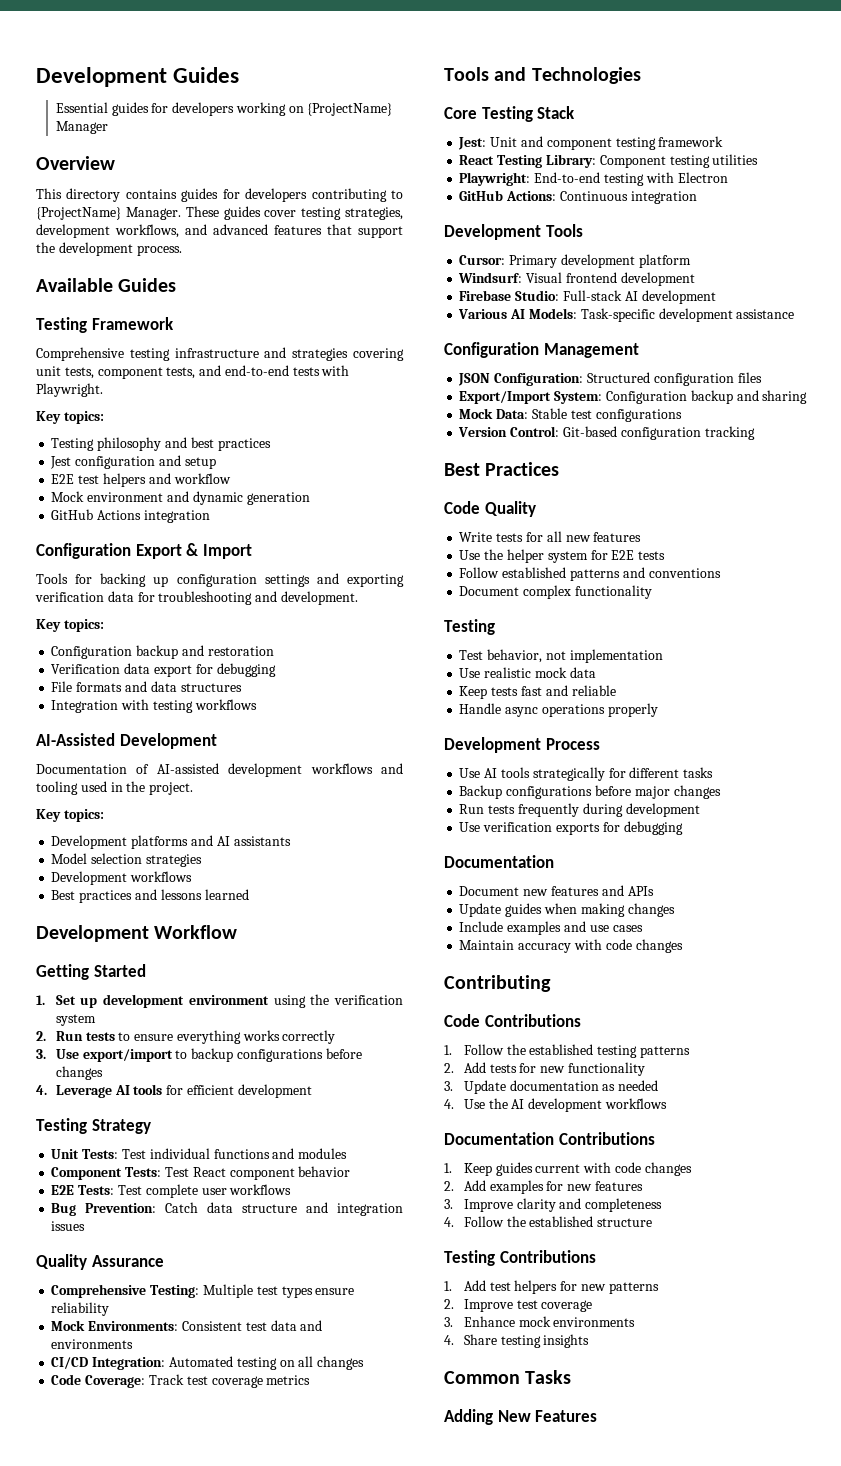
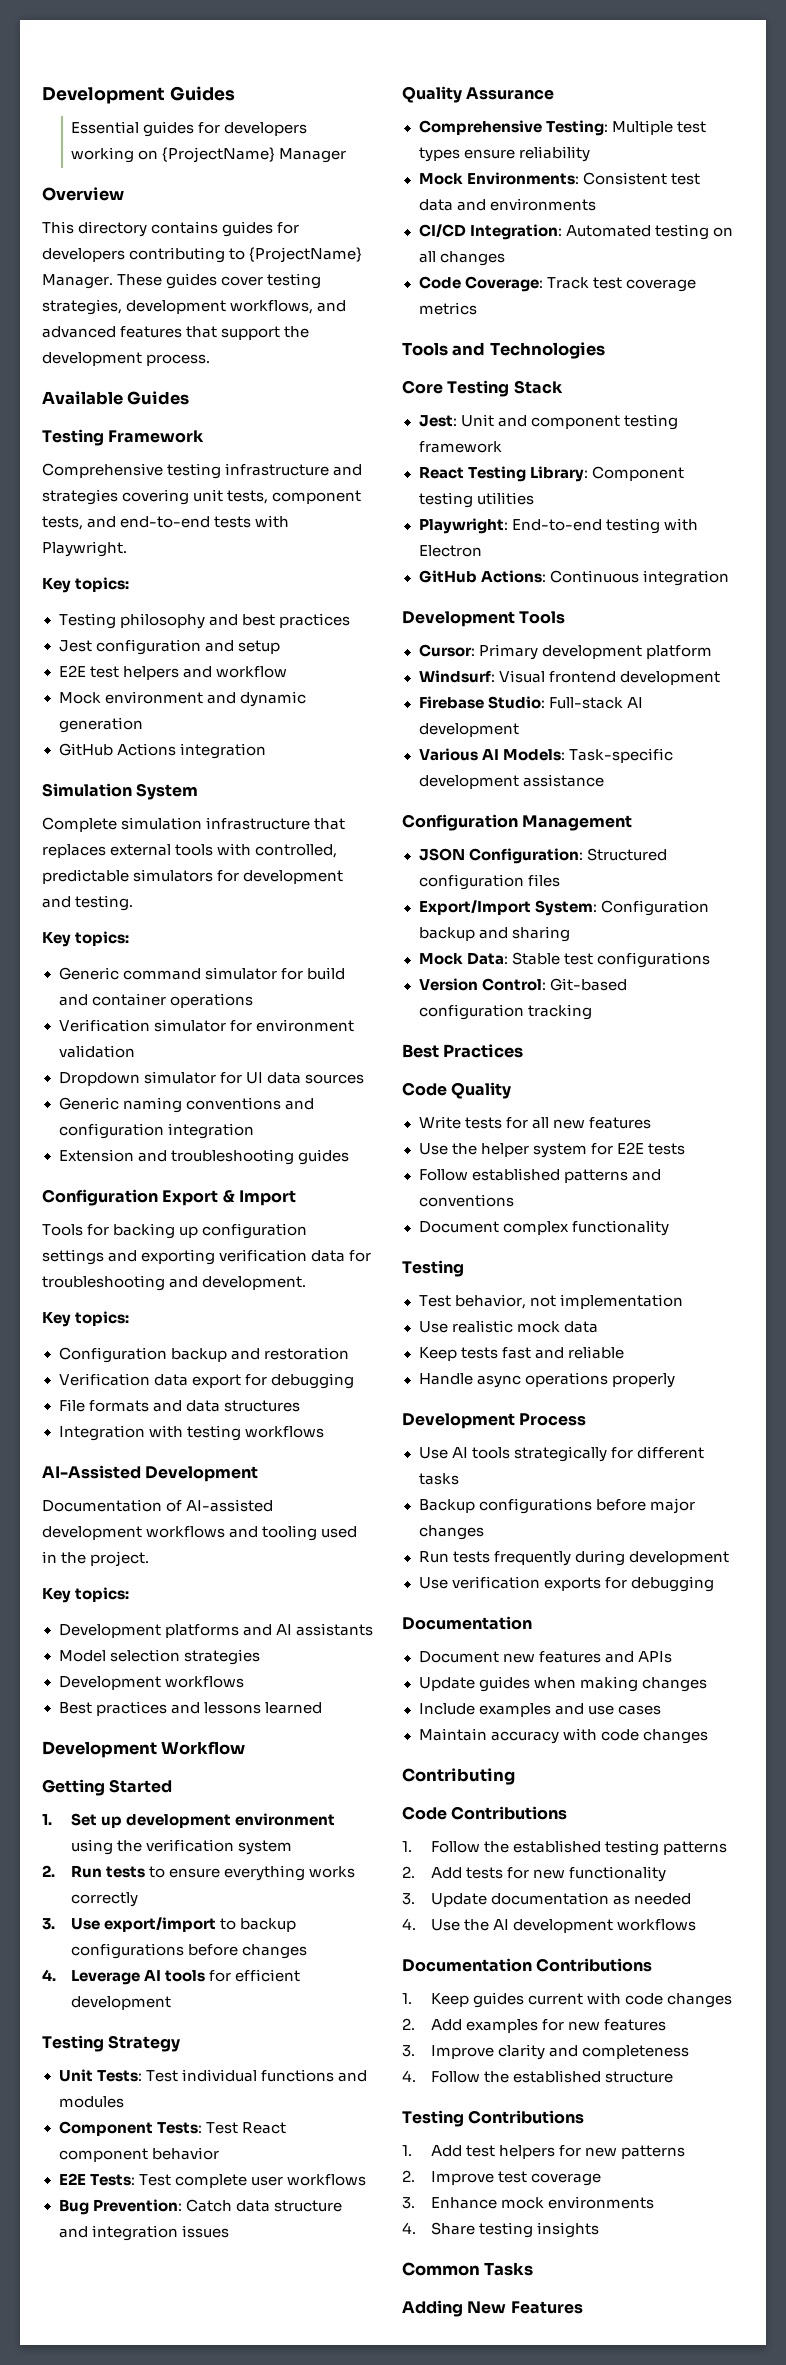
(210, 516) none -> [42,783,199,800] [42,817,346,832] [42,843,338,858] [42,869,344,884] [42,895,134,911] [42,931,130,947] [58,967,345,980] [58,993,253,1008] [58,1019,354,1032] [58,1045,135,1058] [58,1071,364,1086] [58,1097,314,1113] [58,1123,254,1139] [58,1149,349,1165] // Simulation System // Complete simulation infrastructure that replaces external tools with controlled, predictable simulators for development and testing. // Key topics: // Generic command simulator for build and container operations // Verification simulator for environment validation // Dropdown simulator for UI data sources // Generic naming conventions and configuration integration // Extension and troubleshooting guides

